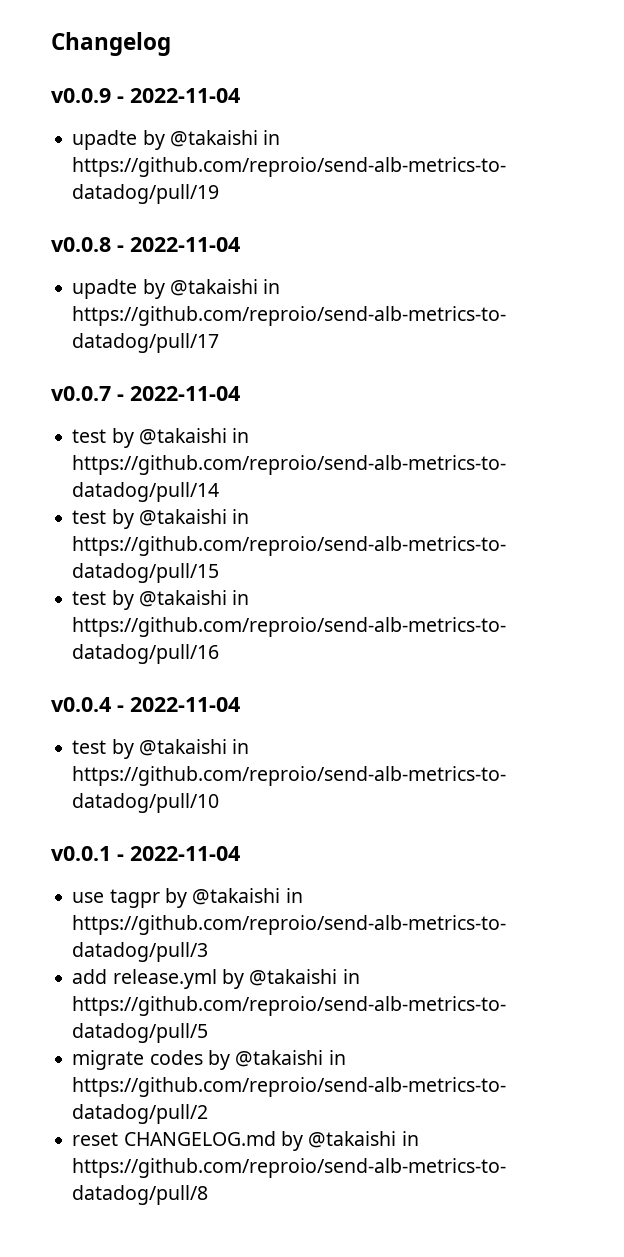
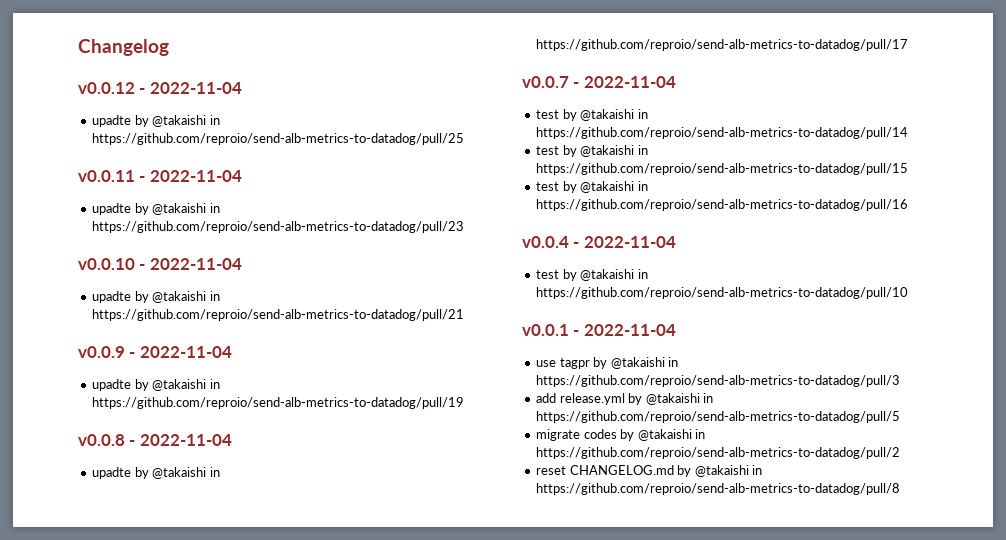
(171, 44) none -> [78,82,242,94] [92,115,220,127] [92,133,465,145] [78,170,242,182] [92,203,220,215] [92,221,465,233] [78,258,242,270] [92,291,220,303] [92,309,465,321] // v0.0.12 - 2022-11-04 // upadte by @takaishi in https://github.com/reproio/send-alb-metrics-to-datadog/pull/25 // v0.0.11 - 2022-11-04 // upadte by @takaishi in https://github.com/reproio/send-alb-metrics-to-datadog/pull/23 // v0.0.10 - 2022-11-04 // upadte by @takaishi in https://github.com/reproio/send-alb-metrics-to-datadog/pull/21

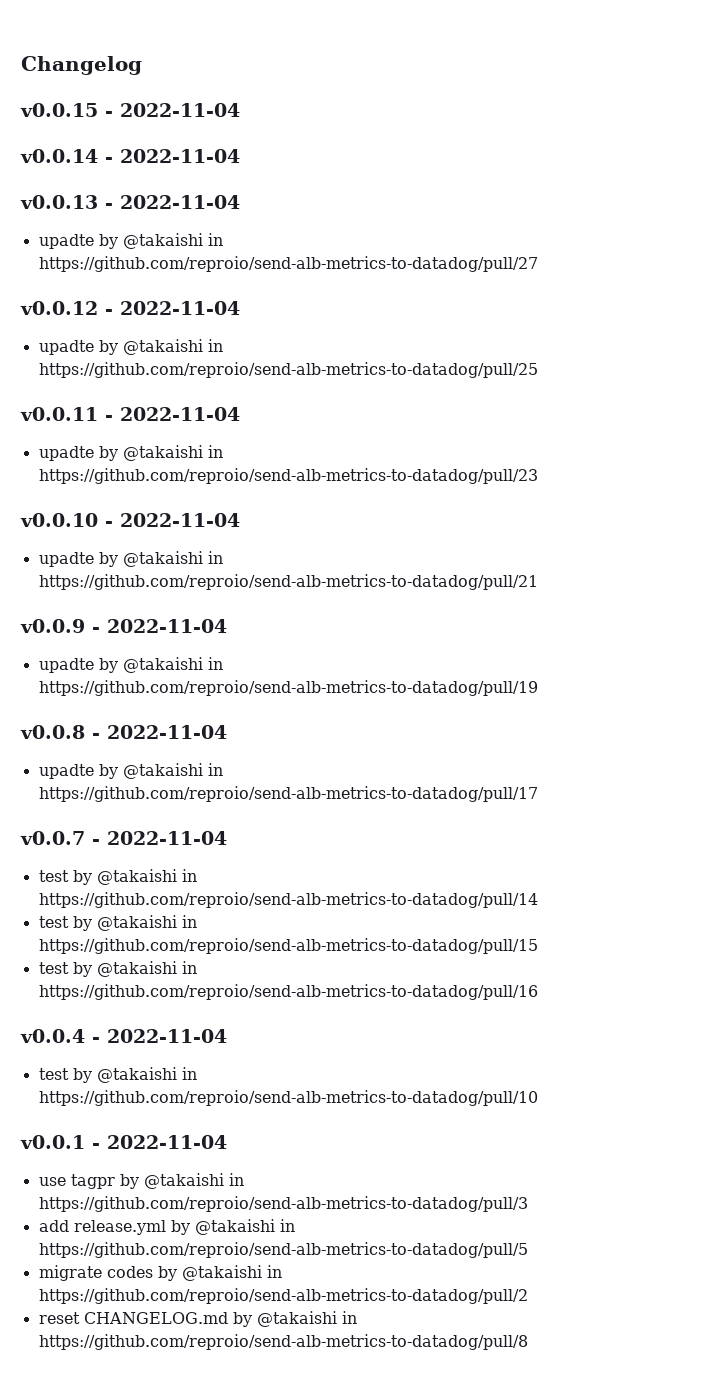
(169, 47) none -> [20,103,240,117] [20,149,240,163] [20,195,240,209] [38,233,223,249] [38,256,538,272] // v0.0.15 - 2022-11-04 // v0.0.14 - 2022-11-04 // v0.0.13 - 2022-11-04 // upadte by @takaishi in https://github.com/reproio/send-alb-metrics-to-datadog/pull/27

